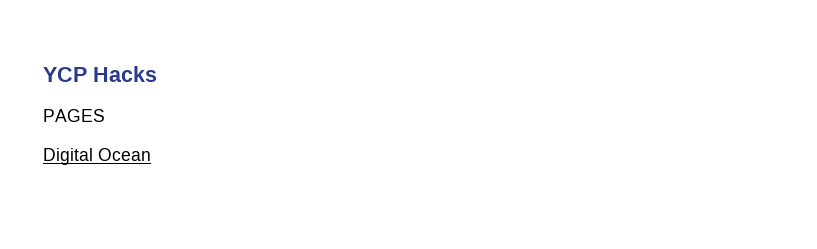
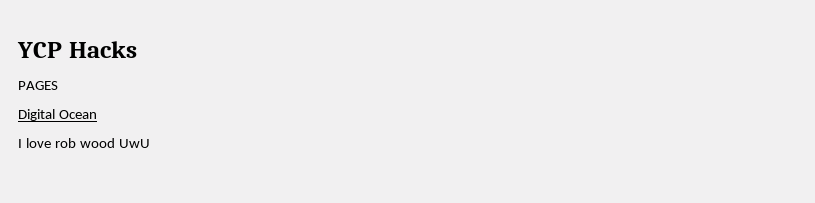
(151, 154) none -> [18,138,150,148] // I love rob wood UwU

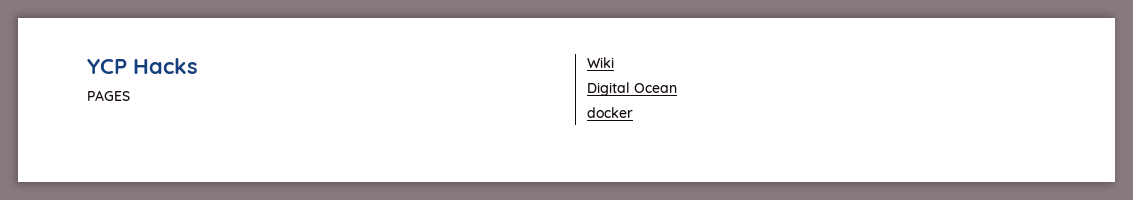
(58, 85) none -> [587,57,614,68] // Wiki
[18,138,150,148] I love rob wood UwU -> [587,107,633,118] docker

